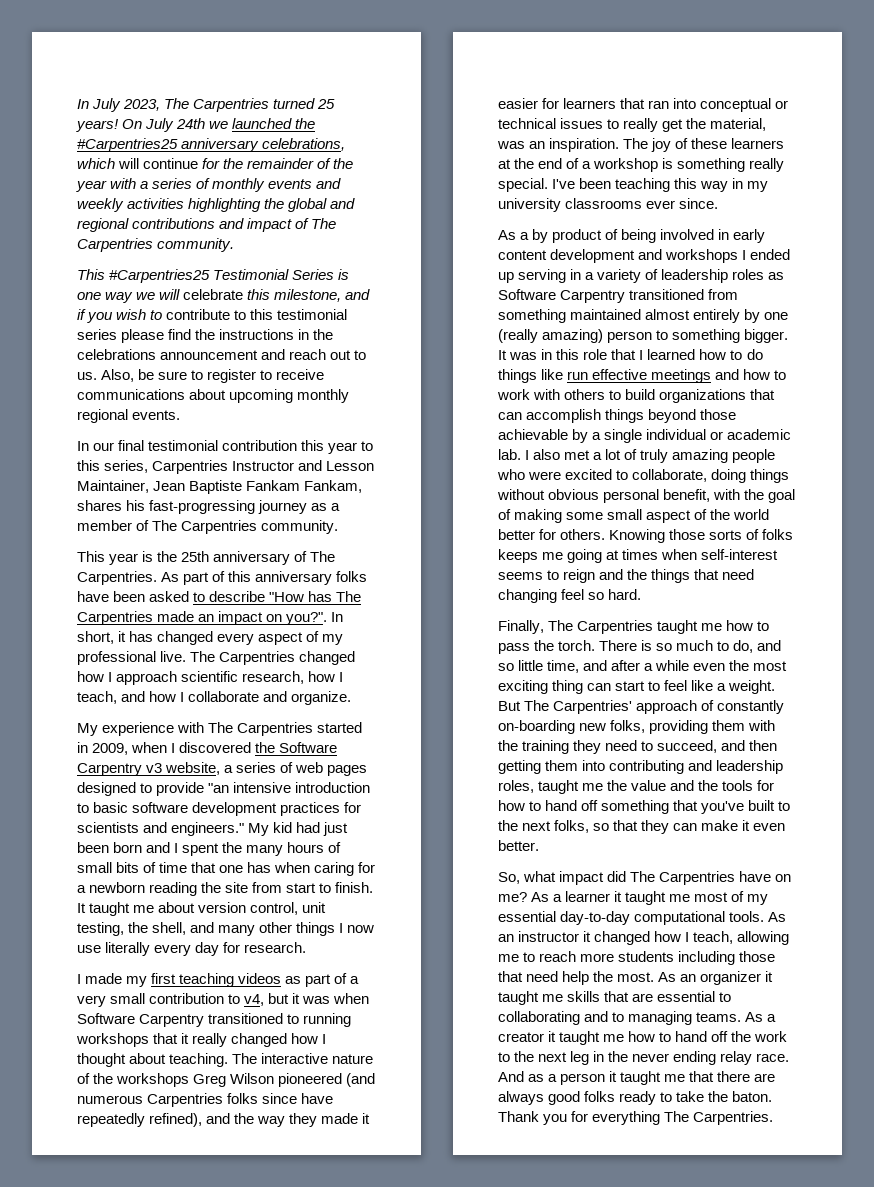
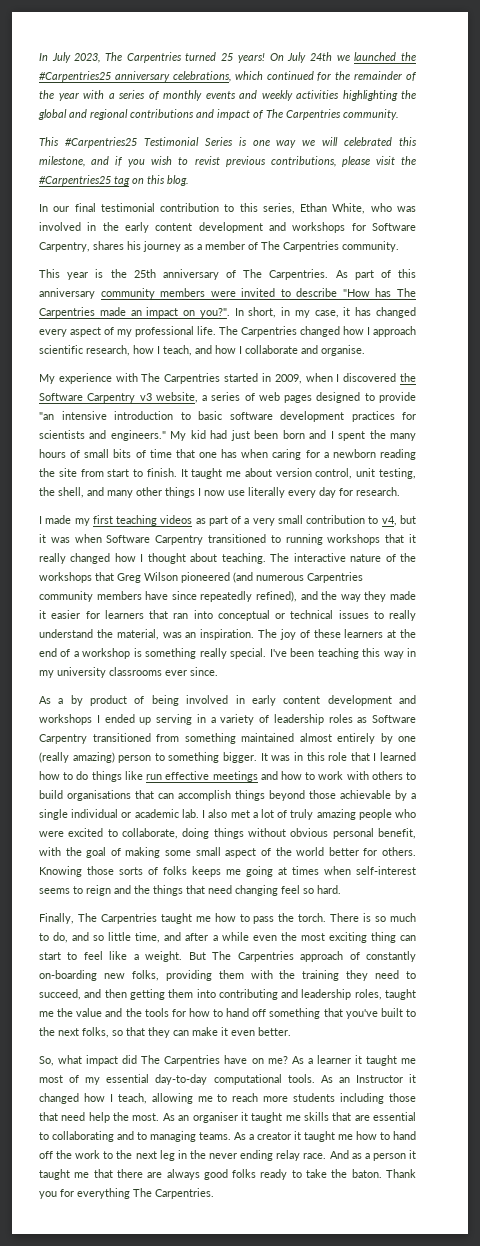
[118,158,199,169] will continue -> [266,71,314,80] continued
[183,289,244,300] celebrate -> [344,137,393,146] celebrated
[166,309,348,320] [77,329,334,343] [77,349,367,360] [77,369,325,383] [77,389,350,403] [77,409,181,423] contribute to this testimonial series please find the instructions in the celebrations announcement and reach out to us. Also, be sure to register to receive communications about upcoming monthly regional events. -> [194,156,416,167] [39,175,189,186] revist previous contributions, please visit the #Carpentries25 tag on this blog.
[301,440,358,454] this year -> (220, 207) none
[152,460,375,474] [77,480,363,494] Carpentries Instructor and Lesson Maintainer, Jean Baptiste Fankam Fankam, -> [300,203,416,214] [39,222,416,233] [39,242,90,252] Ethan White, who was involved in the early content development and workshops for Software Carpentry,
[149,500,256,514] fast-progressing -> (141, 245) none
[336,571,368,582] [77,591,190,602] folks have been asked -> [100,288,276,299] community members were invited
(114, 637) none -> [281,307,339,318] in my case,
[160,651,187,662] live. -> [197,326,216,335] life.
[291,691,352,705] organize. -> [321,345,365,356] organise.
(190, 1080) none -> [95,572,114,581] that
[227,1093,334,1104] folks since have -> [39,591,197,602] community members have since
[662,119,684,132] get -> [39,629,93,638] understand
[659,389,747,403] organizations -> [67,790,131,801] organisations
[553,700,633,714] Carpentries' -> [237,951,294,962] Carpentries
[518,931,580,942] instructor -> [355,1075,403,1083] Instructor
[700,971,762,985] organizer -> [192,1112,238,1123] organiser

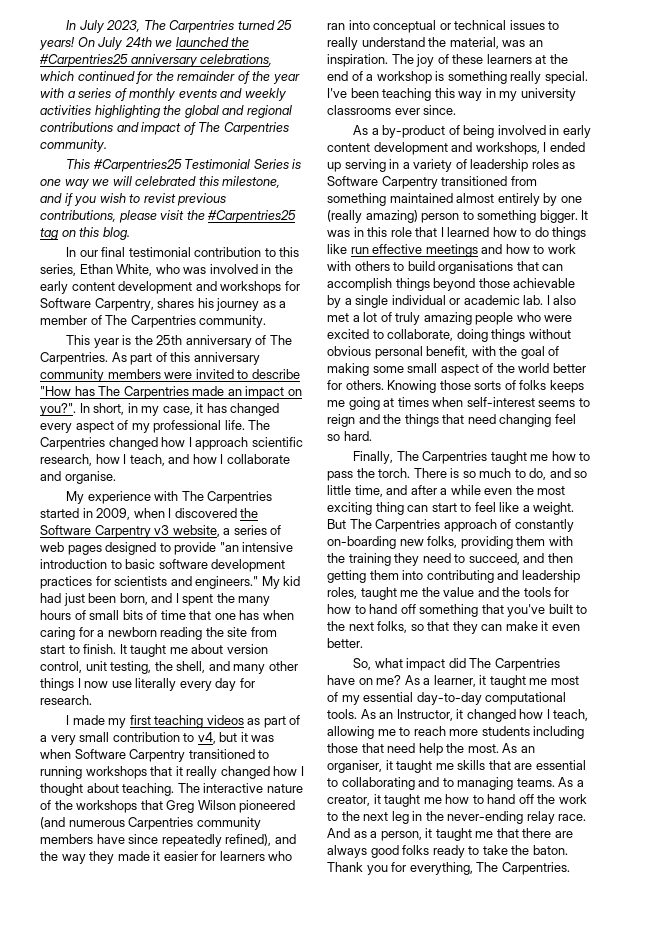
[282,430,305,439] born -> [119,593,148,605] born,
[149,610,168,619] that -> [268,851,293,861] who
[70,695,128,706] by product -> [382,125,446,138] by-product
[39,714,92,725] workshops -> [475,142,540,155] workshops,
[316,1055,351,1064] learner -> [433,675,476,687] learner,
[355,1075,403,1083] Instructor -> [396,709,453,721] Instructor,
[192,1112,238,1123] organiser -> [327,760,382,773] organiser,
[257,1132,291,1140] creator -> [327,795,370,806] creator,
[209,1150,274,1161] never ending -> [447,811,524,824] never-ending
[372,1153,406,1161] person -> [380,831,422,841] person,
[77,1188,130,1199] everything -> [409,862,473,875] everything,

